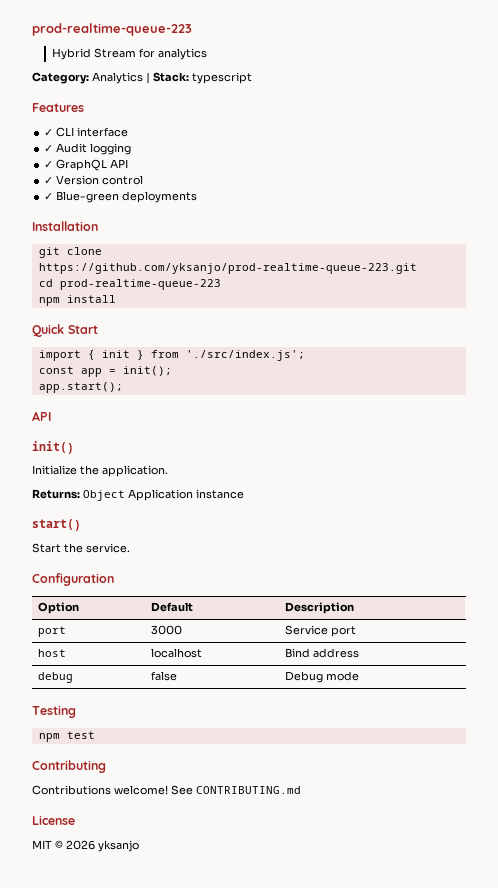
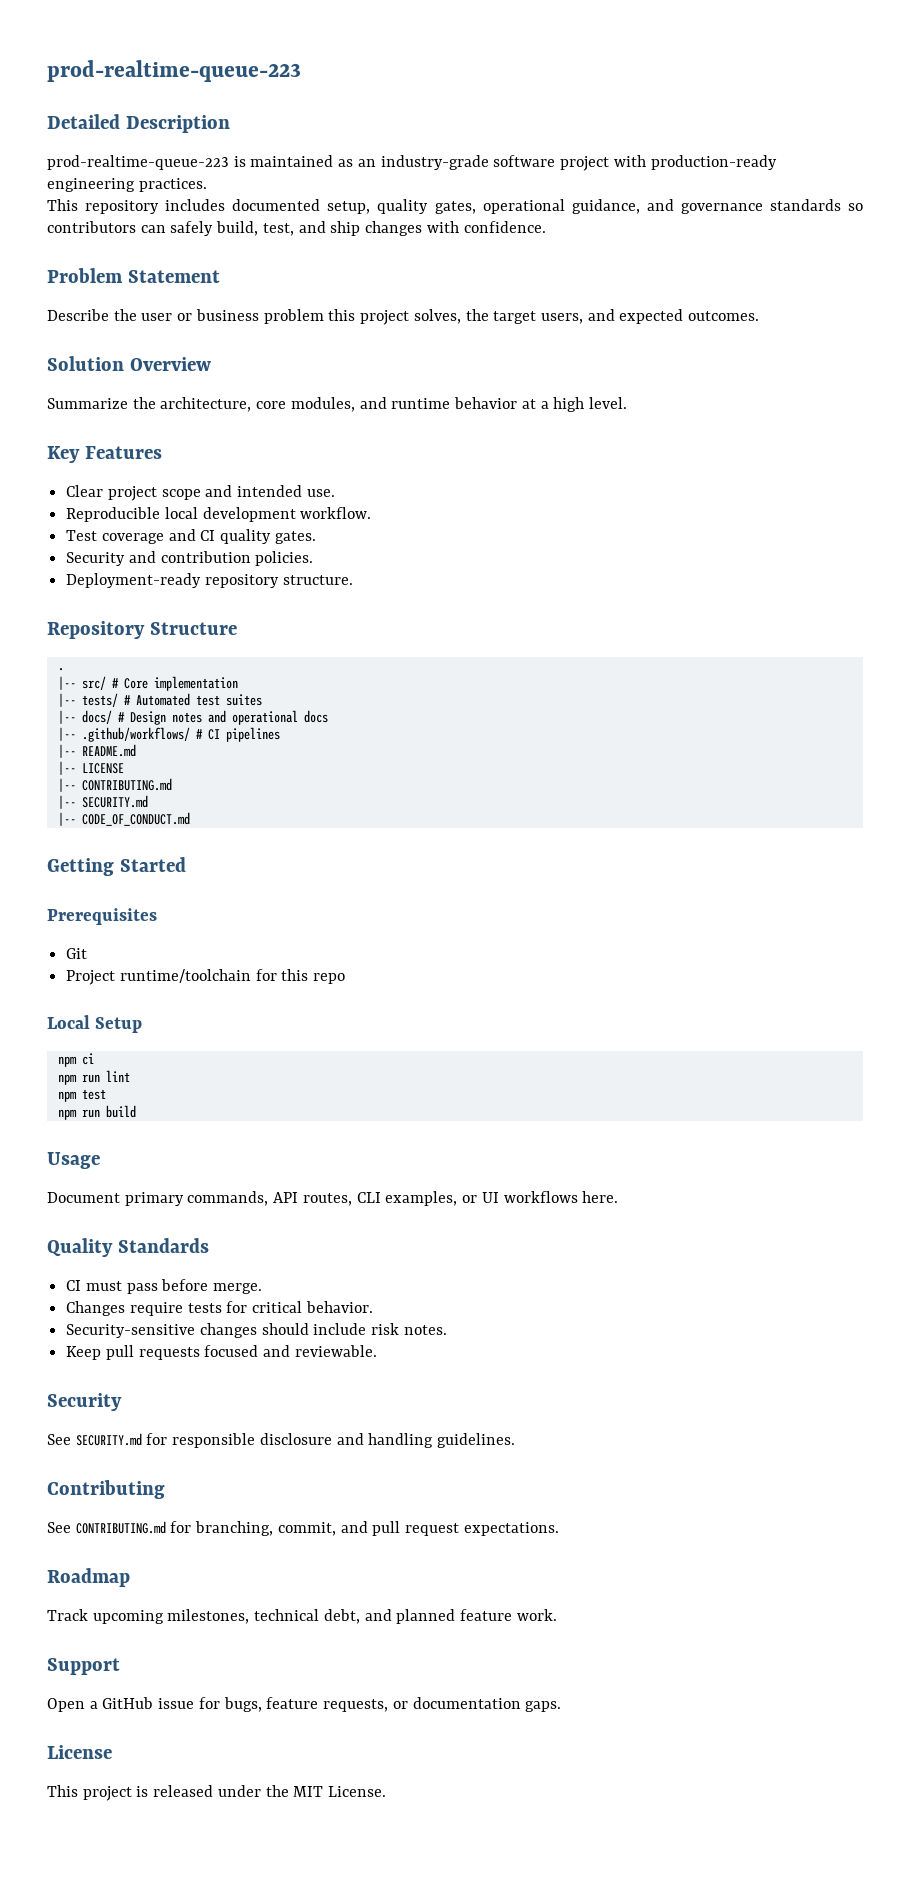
[32,23,192,36] [51,48,207,60] [32,72,252,84] [32,103,84,112] [44,127,129,137] [44,143,132,155] [44,159,129,171] [44,175,144,185] [44,191,198,203] [32,221,98,231] [38,247,102,258] [38,263,417,274] [38,279,221,290] [38,295,116,306] [32,324,98,337] [38,350,305,361] [38,366,172,377] [38,382,123,393] [32,411,51,421] [32,441,74,454] [32,465,168,477] [32,489,244,501] [32,519,81,531] [32,543,130,553] [32,573,114,586] [37,602,79,614] [150,602,193,612] [284,602,354,614] [37,626,66,637] [150,625,182,635] [284,625,356,637] [37,649,66,657] [150,648,202,658] [284,648,359,658] [37,672,73,683] [150,671,177,681] [284,671,359,683] [32,705,76,718] [38,731,95,742] prod-realtime-queue-223 // Hybrid Stream for analytics // Category: Analytics | Stack: typescript // Features // ✓ CLI interface // ✓ Audit logging // ✓ GraphQL API // ✓ Version control // ✓ Blue-green deployments // Installation // git clone https://github.com/yksanjo/prod-realtime-queue-223.git // cd prod-realtime-queue-223 // npm install // Quick Start // import { init } from './src/index.js'; // const app = init(); // app.start(); // API // init() // Initialize the application. // Returns: Object Application instance // start() // Start the service. // Configuration // Option | Default | Description // port | 3000 | Service port // host | localhost | Bind address // debug | false | Debug mode // Testing // npm test -> [47,60,301,82] [47,114,230,133] [47,155,777,171] [47,178,207,192] [47,199,864,214] [47,221,546,236] [47,268,220,283] [47,309,760,325] [47,356,211,371] [47,397,627,412] [47,446,162,463] [66,485,335,501] [66,507,372,522] [66,529,316,544] [66,551,314,566] [66,573,353,588] [47,621,237,639] [57,668,64,671] [57,676,238,691] [57,693,262,707] [57,710,328,725] [57,727,280,742] [57,744,136,758] [57,761,124,775] [57,778,172,792] [57,795,148,809] [57,812,190,826] [47,857,186,876] [47,908,157,925] [66,948,88,959] [66,969,346,985] [47,1015,143,1033] [57,1053,94,1067] [57,1070,130,1085] [57,1089,106,1102] [57,1105,136,1120] [47,1152,100,1169] [47,1191,619,1206] [47,1238,209,1257] [66,1279,263,1294] [66,1301,373,1316] [66,1323,447,1338] [66,1345,377,1360] [47,1393,122,1411] [47,1433,516,1448] prod-realtime-queue-223 // Detailed Description // prod-realtime-queue-223 is maintained as an industry-grade software project with production-ready engineering practices. // This repository includes documented setup, quality gates, operational guidance, and governance standards so contributors can safely build, test, and ship changes with confidence. // Problem Statement // Describe the user or business problem this project solves, the target users, and expected outcomes. // Solution Overview // Summarize the architecture, core modules, and runtime behavior at a high level. // Key Features // Clear project scope and intended use. // Reproducible local development workflow. // Test coverage and CI quality gates. // Security and contribution policies. // Deployment-ready repository structure. // Repository Structure // . // |-- src/ # Core implementation // |-- tests/ # Automated test suites // |-- docs/ # Design notes and operational docs // |-- .github/workflows/ # CI pipelines // |-- README.md // |-- LICENSE // |-- CONTRIBUTING.md // |-- SECURITY.md // |-- CODE_OF_CONDUCT.md // Getting Started // Prerequisites // Git // Project runtime/toolchain for this repo // Local Setup // npm ci // npm run lint // npm test // npm run build // Usage // Document primary commands, API routes, CLI examples, or UI workflows here. // Quality Standards // CI must pass before merge. // Changes require tests for critical behavior. // Security-sensitive changes should include risk notes. // Keep pull requests focused and reviewable. // Security // See SECURITY.md for responsible disclosure and handling guidelines.
[32,785,168,795] Contributions welcome! -> (165, 1489) none
[32,815,75,825] [32,840,139,852] // License // MIT © 2026 yksanjo -> [170,1521,559,1536] [47,1568,130,1587] [47,1609,557,1624] [47,1658,120,1675] [47,1697,562,1712] [47,1745,112,1759] [47,1785,387,1801] for branching, commit, and pull request expectations. // Roadmap // Track upcoming milestones, technical debt, and planned feature work. // Support // Open a GitHub issue for bugs, feature requests, or documentation gaps. // License // This project is released under the MIT License.

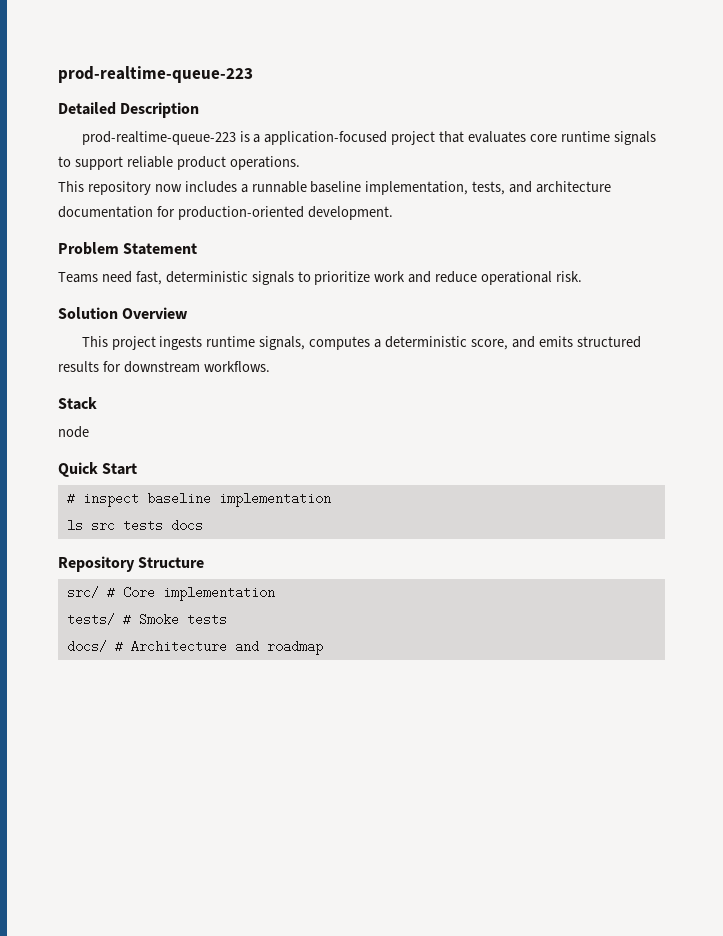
[250,155,777,171] [47,178,207,192] [47,199,864,214] [47,221,546,236] [47,268,220,283] [47,309,760,325] [47,356,211,371] [47,397,627,412] [47,446,162,463] [66,485,335,501] [66,507,372,522] [66,529,316,544] [66,551,314,566] [66,573,353,588] maintained as an industry-grade software project with production-ready engineering practices. // This repository includes documented setup, quality gates, operational guidance, and governance standards so contributors can safely build, test, and ship changes with confidence. // Problem Statement // Describe the user or business problem this project solves, the target users, and expected outcomes. // Solution Overview // Summarize the architecture, core modules, and runtime behavior at a high level. // Key Features // Clear project scope and intended use. // Reproducible local development workflow. // Test coverage and CI quality gates. // Security and contribution policies. // Deployment-ready repository structure. -> [253,131,656,145] [58,156,300,170] [58,181,612,195] [58,206,393,220] [58,242,198,255] [58,271,583,285] [58,307,189,319] [81,336,641,350] [58,361,270,373] [58,397,97,410] [58,426,89,438] [58,462,138,477] [66,492,331,507] [66,519,203,532] a application-focused project that evaluates core runtime signals to support reliable product operations. // This repository now includes a runnable baseline implementation, tests, and architecture documentation for production-oriented development. // Problem Statement // Teams need fast, deterministic signals to prioritize work and reduce operational risk. // Solution Overview // This project ingests runtime signals, computes a deterministic score, and emits structured results for downstream workflows. // Stack // node // Quick Start // # inspect baseline implementation // ls src tests docs
[57,668,64,671] [57,676,76,690] . // |-- -> (205, 562) none
[57,693,76,707] |-- -> (275, 593) none
[135,693,262,706] [57,710,328,725] [57,727,280,742] [57,744,136,758] [57,761,124,775] [57,778,172,792] [57,795,148,809] [57,812,190,826] [47,857,186,876] [47,908,157,925] [66,948,88,959] [66,969,346,985] [47,1015,143,1033] [57,1053,94,1067] [57,1070,130,1085] [57,1089,106,1102] [57,1105,136,1120] [47,1152,100,1169] [47,1191,619,1206] [47,1238,209,1257] [66,1279,263,1294] [66,1301,373,1316] [66,1323,447,1338] [66,1345,377,1360] [47,1393,122,1411] [47,1433,516,1448] [47,1480,165,1499] [47,1521,559,1536] [47,1568,130,1587] [47,1609,557,1624] [47,1658,120,1675] [47,1697,562,1712] [47,1745,112,1759] [47,1785,387,1801] Automated test suites // |-- docs/ # Design notes and operational docs // |-- .github/workflows/ # CI pipelines // |-- README.md // |-- LICENSE // |-- CONTRIBUTING.md // |-- SECURITY.md // |-- CODE_OF_CONDUCT.md // Getting Started // Prerequisites // Git // Project runtime/toolchain for this repo // Local Setup // npm ci // npm run lint // npm test // npm run build // Usage // Document primary commands, API routes, CLI examples, or UI workflows here. // Quality Standards // CI must pass before merge. // Changes require tests for critical behavior. // Security-sensitive changes should include risk notes. // Keep pull requests focused and reviewable. // Security // See SECURITY.md for responsible disclosure and handling guidelines. // Contributing // See CONTRIBUTING.md for branching, commit, and pull request expectations. // Roadmap // Track upcoming milestones, technical debt, and planned feature work. // Support // Open a GitHub issue for bugs, feature requests, or documentation gaps. // License // This project is released under the MIT License. -> [138,613,227,626] [66,640,323,655] Smoke tests // docs/ # Architecture and roadmap

